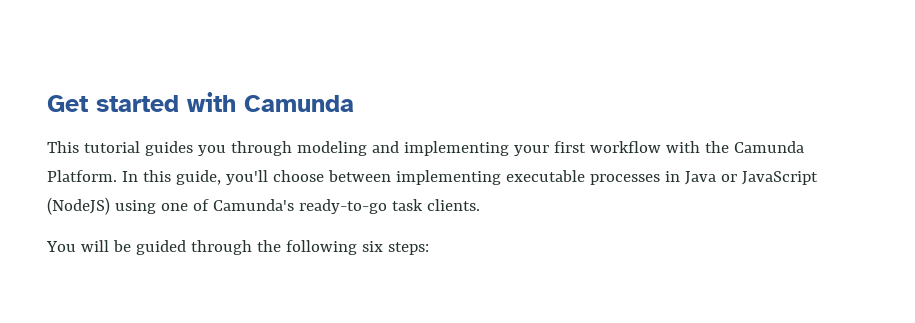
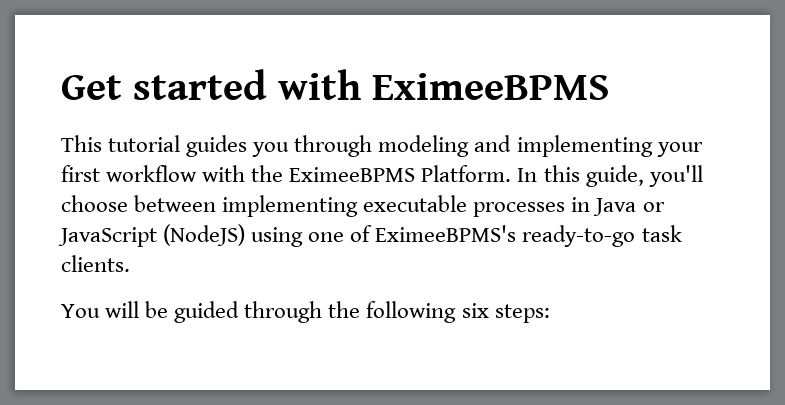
[244,95,354,112] Camunda -> [372,73,610,100] EximeeBPMS
[733,141,804,153] Camunda -> [289,167,416,182] EximeeBPMS
[212,199,294,211] Camunda's -> [375,225,517,242] EximeeBPMS's

